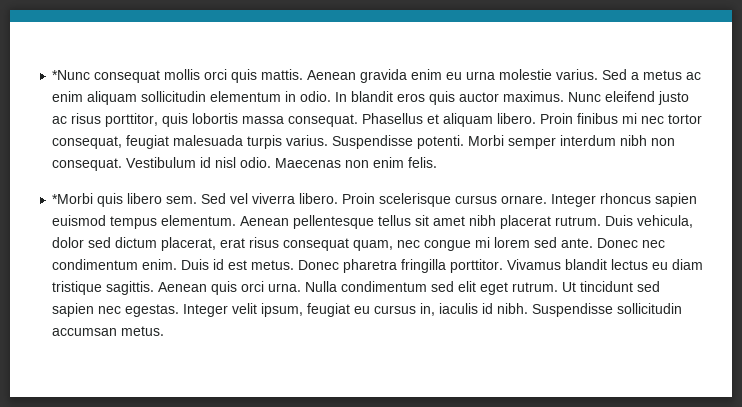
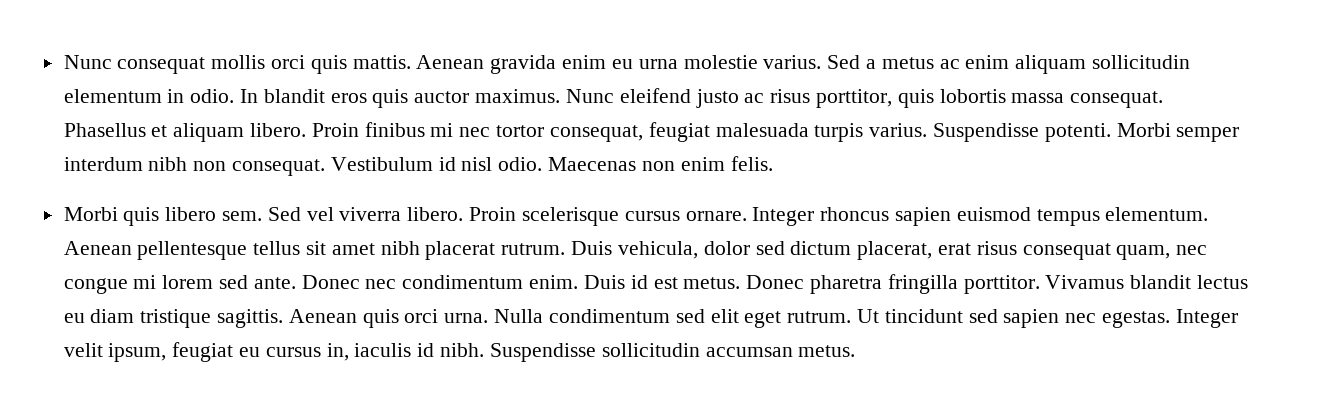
[52,70,91,80] *Nunc -> [63,55,112,69] Nunc
[52,193,94,204] *Morbi -> [63,207,118,221] Morbi

